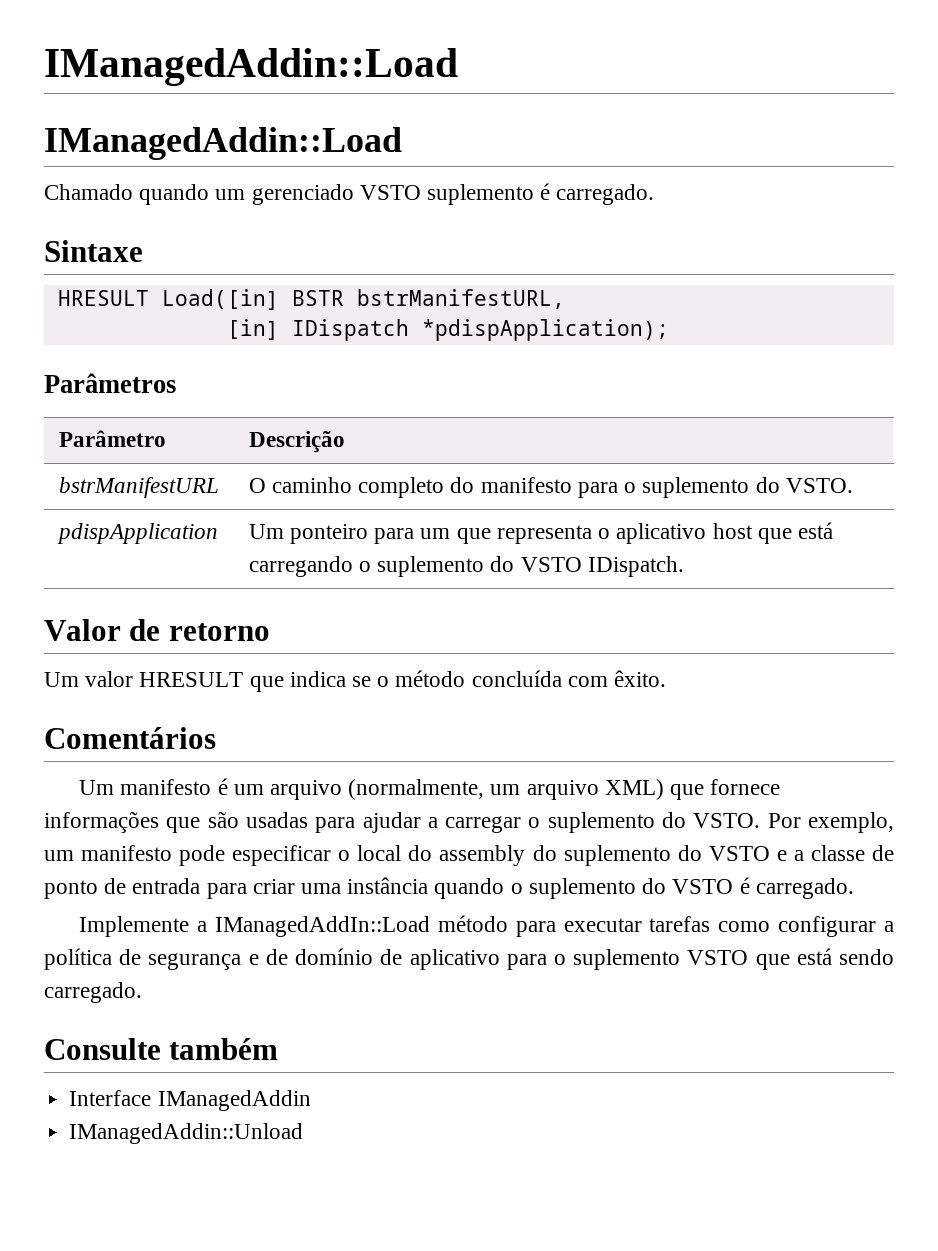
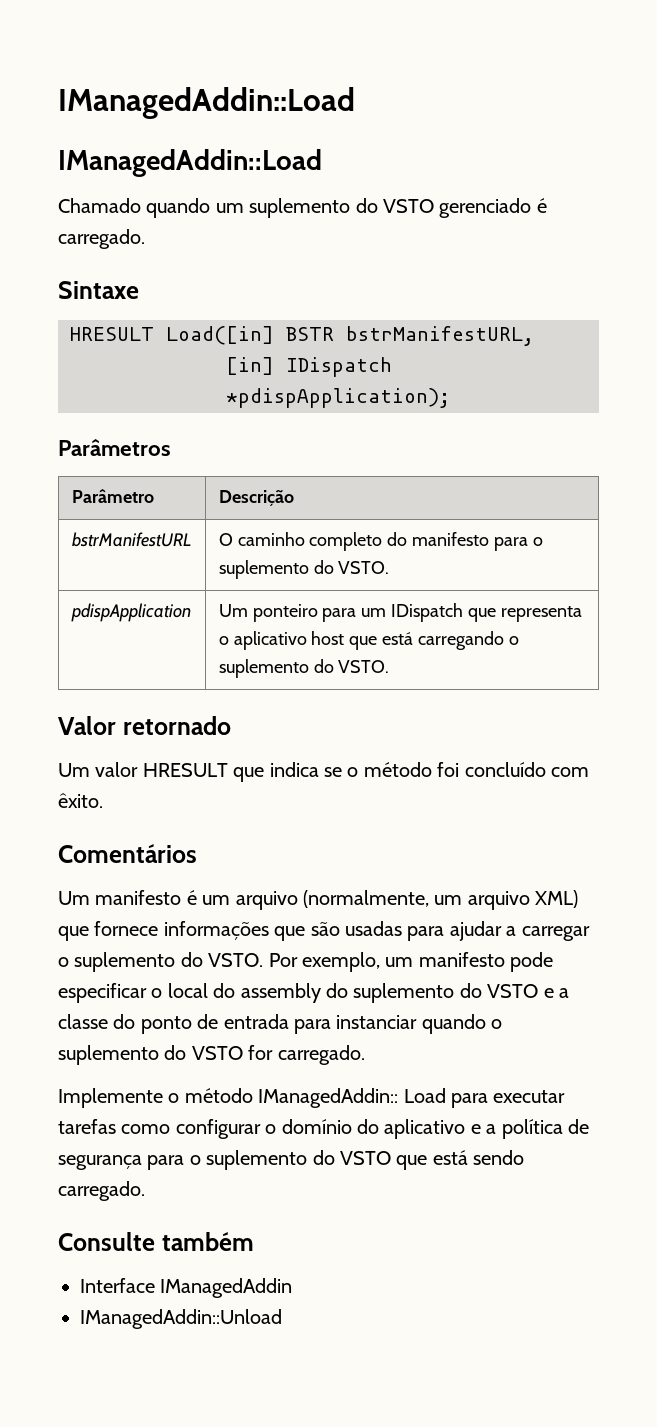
[251,184,535,205] gerenciado VSTO suplemento -> [249,198,532,218] suplemento do VSTO gerenciado
(451, 533) none -> [391,603,464,622] IDispatch
[520,556,684,577] VSTO IDispatch. -> [338,660,390,673] VSTO.
[129,619,270,641] de retorno -> [122,716,231,735] retornado
[471,670,562,687] concluída -> [437,762,546,777] foi concluído
[871,845,894,861] de -> [113,1014,136,1029] do
[252,877,429,894] criar uma instância -> [336,1015,418,1029] instanciar
[739,877,750,894] é -> [248,1045,274,1060] for
[197,915,508,937] a IManagedAddIn::Load método -> [168,1088,446,1108] o método IManagedAddin:: Load
[884,921,895,932] [44,948,681,970] a política de segurança e de domínio de aplicativo para o suplemento -> [265,1119,589,1139] [58,1150,335,1170] o domínio do aplicativo e a política de segurança para o suplemento do

